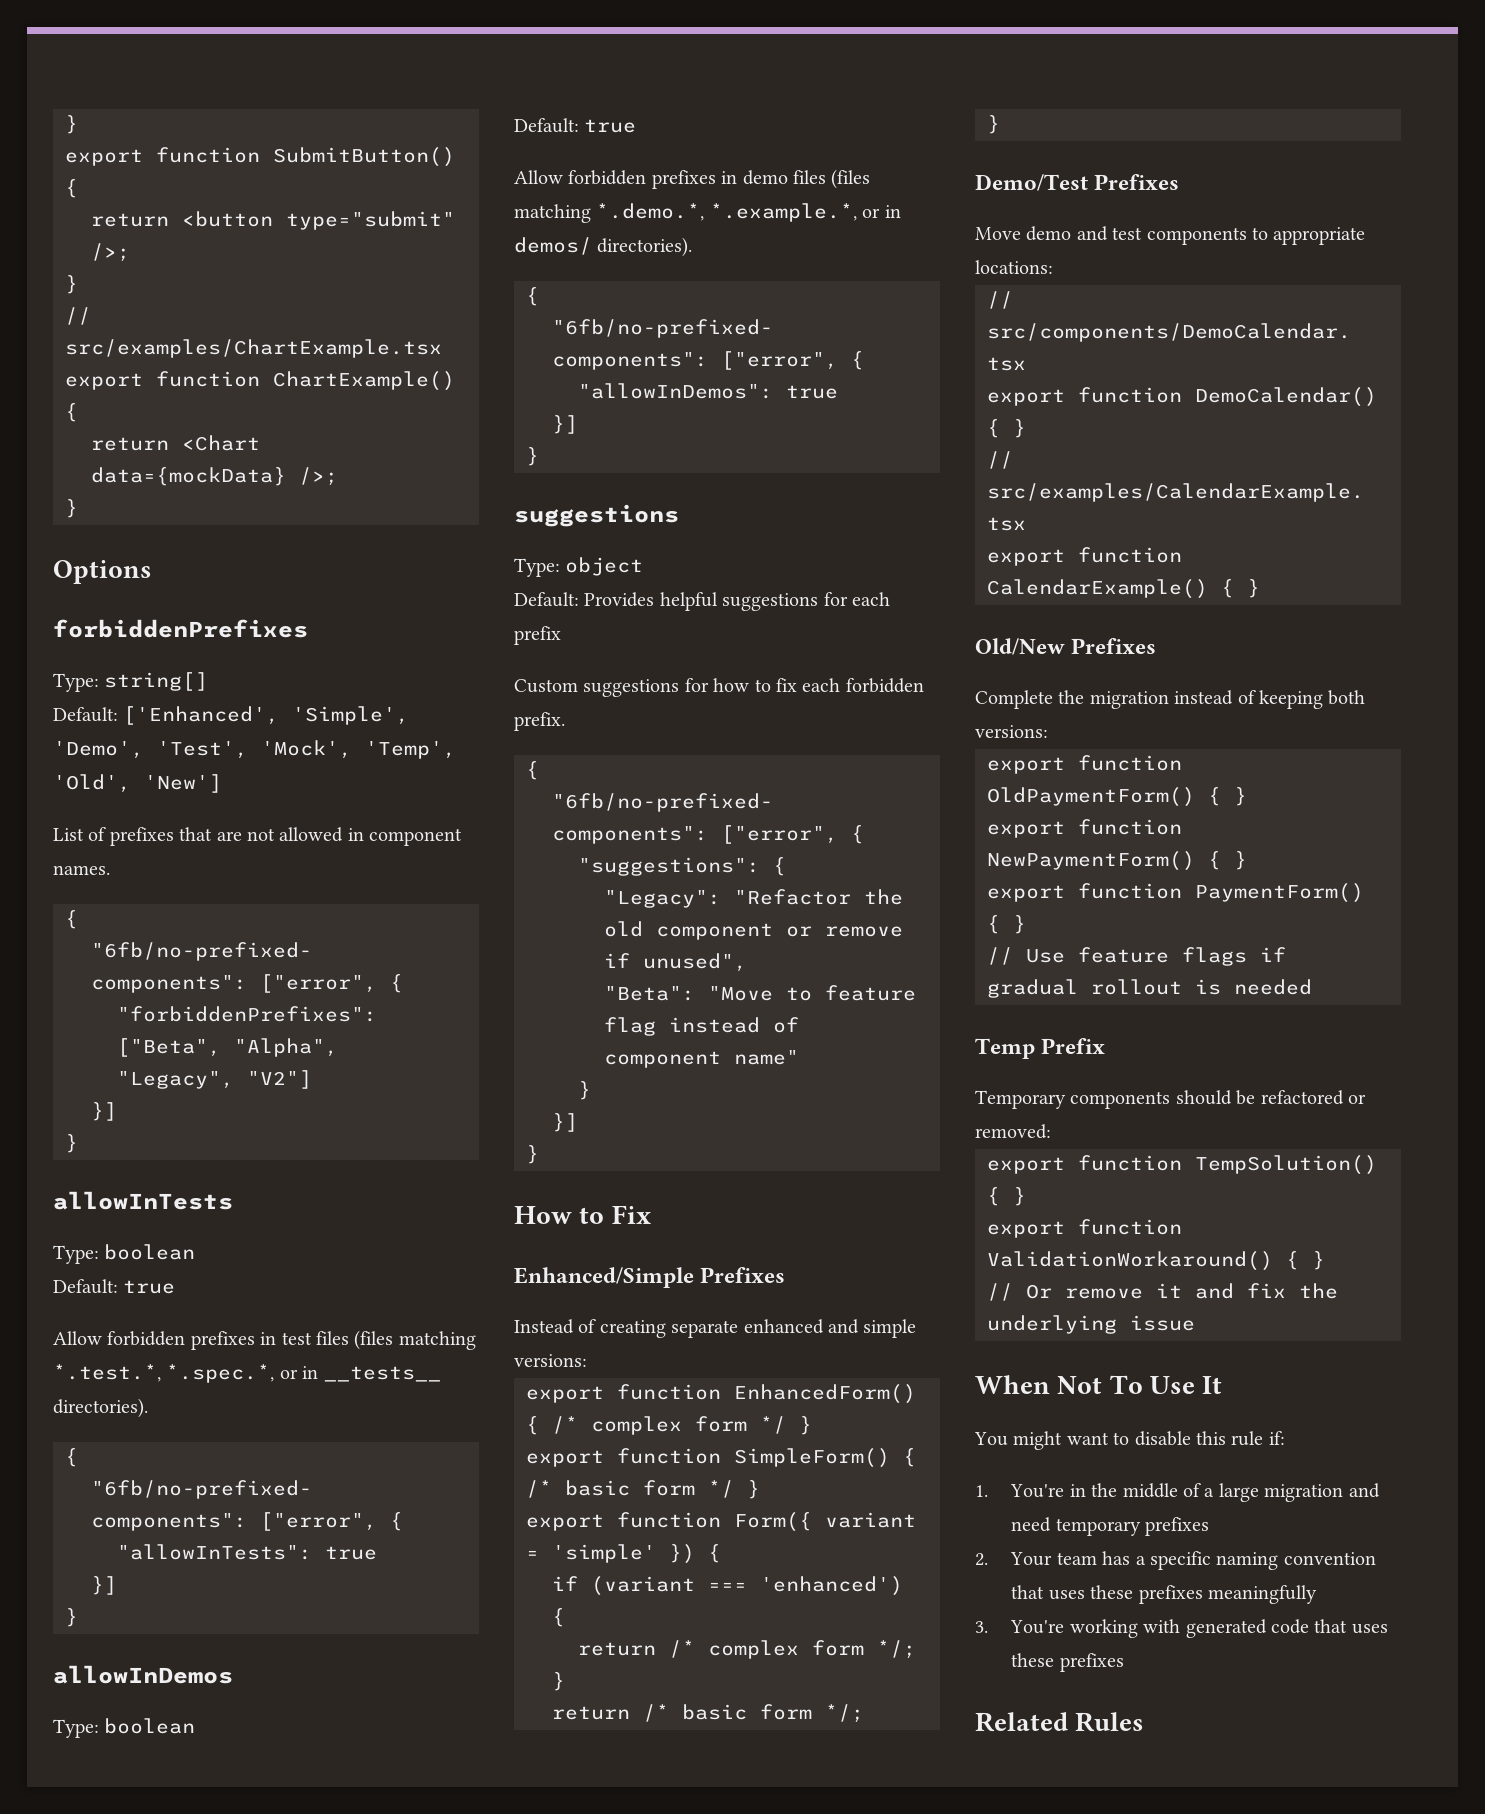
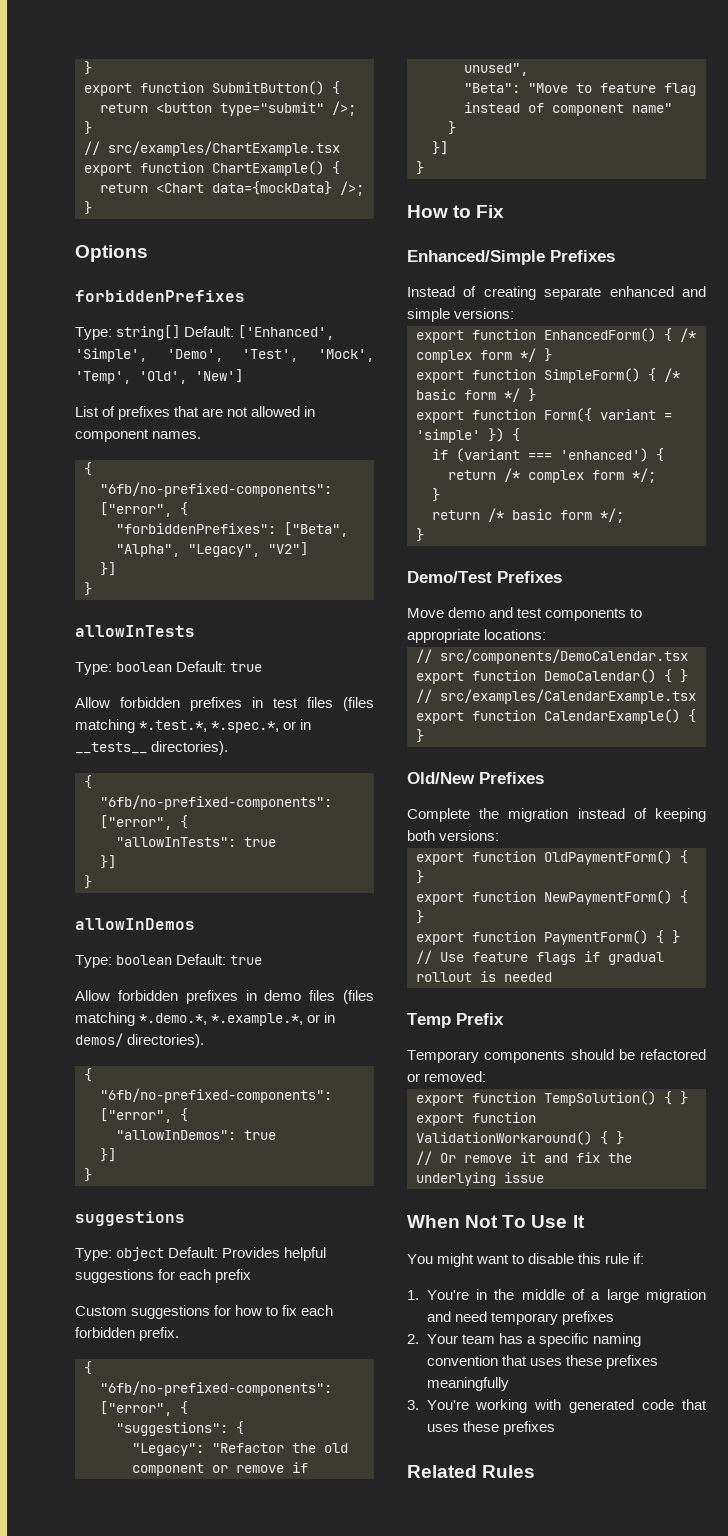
(209, 681) // -> (181, 332) none
(196, 1252) // -> (173, 667) none
(196, 1726) // -> (173, 960) none
(644, 566) // -> (165, 1254) none

